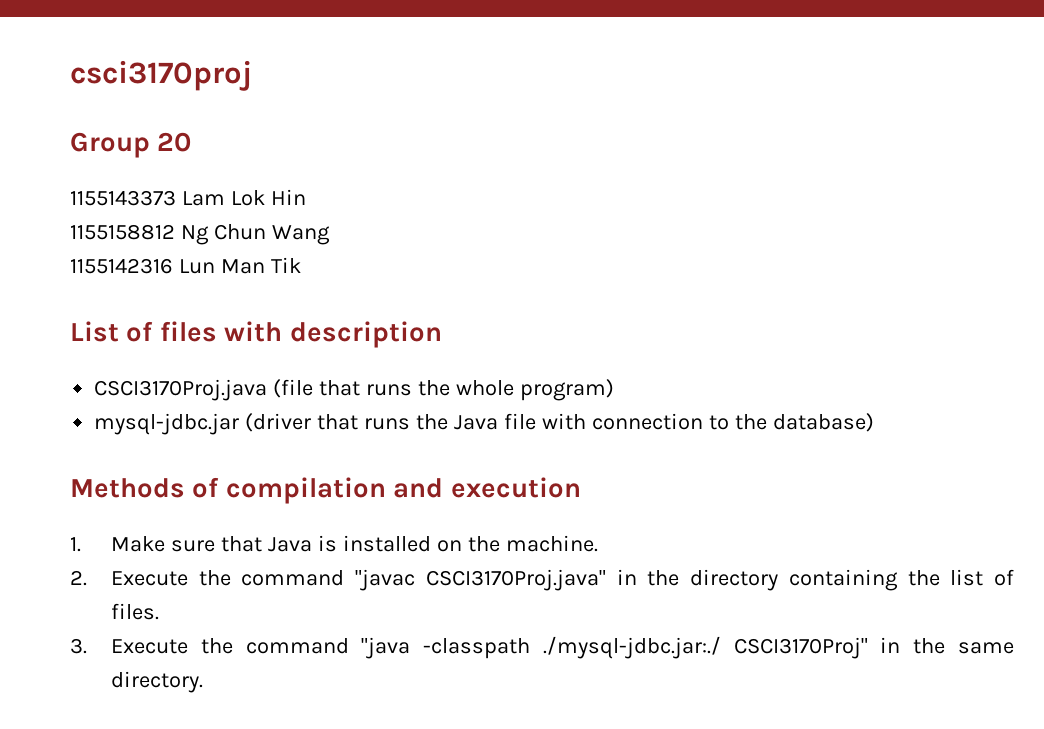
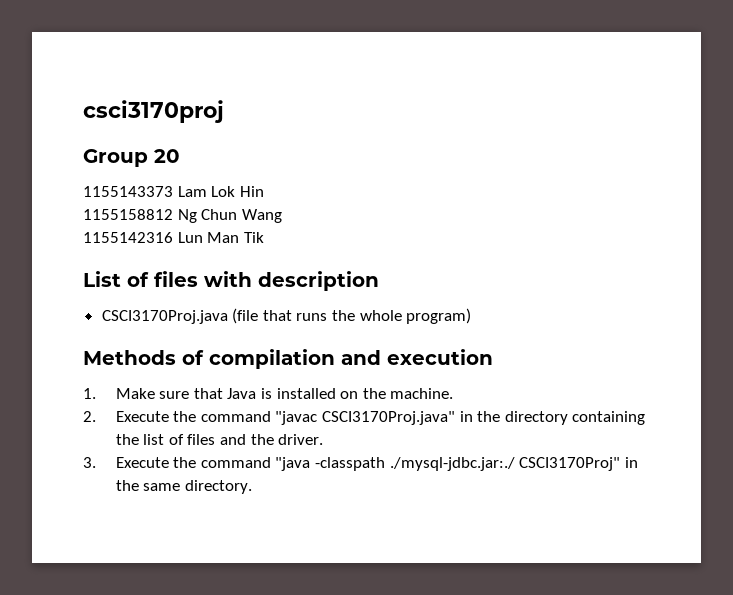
[94,413,874,435] // mysql-jdbc.jar (driver that runs the Java file with connection to the database) -> (472, 316) none
[110,603,159,620] files. -> [187,434,324,445] files and the driver.

